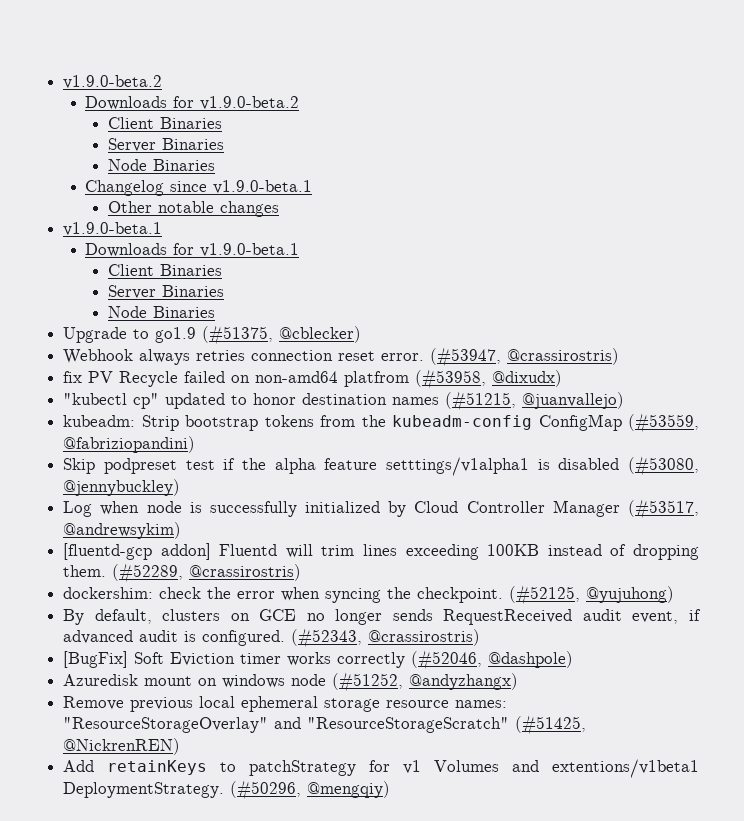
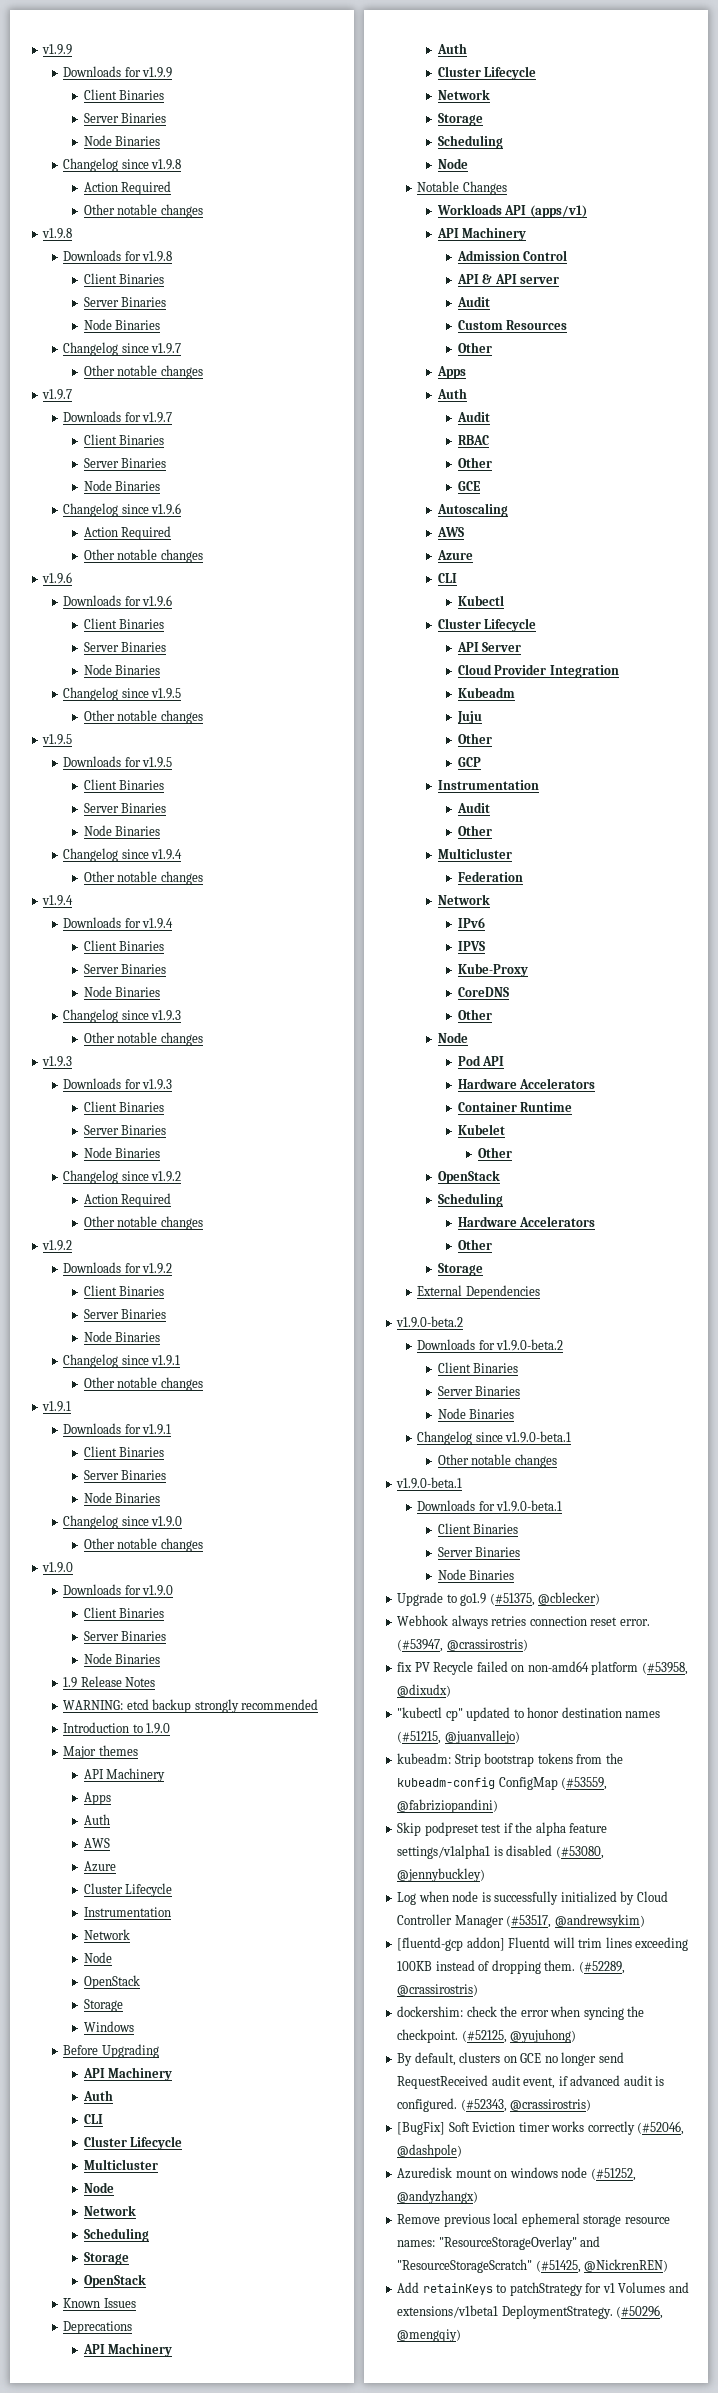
(63, 82) none -> [42,44,73,55] [63,66,173,78] [83,89,165,100] [83,113,167,123] [83,135,161,146] [63,158,182,172] [83,181,172,195] [83,204,203,218] [42,228,73,239] [63,250,173,262] [83,273,165,284] [83,297,167,307] [83,319,161,330] [63,342,182,356] [83,365,203,379] [42,389,73,400] [63,411,173,423] [83,434,165,445] [83,458,167,468] [83,480,161,491] [63,503,182,517] [83,526,172,540] [83,549,203,563] [42,572,73,584] [63,595,173,607] [83,618,165,629] [83,642,167,652] [83,664,161,675] [63,687,182,701] [83,710,203,724] [42,734,73,745] [63,756,173,768] [83,779,165,790] [83,803,167,813] [83,825,161,836] [63,848,183,862] [83,871,203,885] [42,895,74,906] [63,917,174,929] [83,940,165,951] [83,964,167,974] [83,986,161,997] [63,1009,182,1023] [83,1032,203,1046] [42,1056,73,1067] [63,1078,173,1090] [83,1101,165,1112] [83,1125,167,1135] [83,1147,161,1158] [63,1170,182,1184] [83,1193,172,1207] [83,1216,203,1230] [42,1240,73,1251] [63,1262,173,1274] [83,1285,165,1296] [83,1309,167,1319] [83,1331,161,1342] [63,1354,181,1368] [83,1377,203,1391] [42,1401,72,1412] [63,1423,172,1435] [83,1446,165,1457] [83,1470,167,1480] [83,1492,161,1503] [63,1515,183,1529] [83,1538,203,1552] [42,1562,74,1573] [63,1584,174,1596] [83,1607,165,1618] [83,1631,167,1641] [83,1653,161,1664] [63,1676,156,1688] [63,1699,319,1713] [63,1722,171,1734] [63,1745,138,1759] [83,1768,166,1782] [83,1792,111,1805] [83,1814,110,1825] [83,1838,110,1848] [83,1861,116,1872] [83,1883,173,1897] [83,1907,171,1917] [83,1929,130,1940] [83,1952,112,1963] [83,1975,140,1989] [83,1999,123,2012] [83,2021,134,2032] [63,2044,159,2058] [82,2067,173,2081] [82,2090,113,2101] [83,2114,103,2124] [83,2136,183,2150] [83,2159,158,2170] [83,2182,114,2193] [83,2205,136,2216] [83,2228,149,2242] [83,2252,129,2265] [83,2274,146,2288] [63,2298,136,2308] [63,2321,133,2334] [82,2343,173,2357] [436,43,467,54] [437,66,537,80] [437,89,490,100] [437,113,483,126] [437,135,503,149] [437,158,468,169] [417,181,507,195] [436,204,587,218] [436,227,527,241] [456,250,568,261] [456,274,560,284] [456,296,490,307] [457,320,568,330] [457,342,492,353] [436,366,466,379] [436,388,467,399] [456,411,490,422] [457,435,489,445] [457,457,492,468] [457,481,480,491] [436,503,508,517] [436,527,464,537] [436,550,473,560] [437,573,457,583] [457,595,504,606] [437,618,537,632] [456,642,522,652] [457,664,619,678] [457,687,515,698] [456,711,482,724] [457,733,492,744] [457,757,481,767] [437,780,539,790] [456,802,490,813] [457,825,492,836] [437,848,512,859] [457,871,523,882] [437,894,490,905] [457,917,485,928] [457,941,485,951] [457,963,528,977] [457,987,509,997] [457,1009,492,1020] [437,1032,468,1043] [457,1055,505,1066] [457,1078,596,1089] [457,1102,573,1112] [457,1124,505,1135] [477,1147,512,1158] [437,1170,500,1184] [437,1193,503,1207] [457,1216,596,1227] [457,1239,492,1250] [437,1263,483,1276] [417,1285,540,1299] v1.9.9 // Downloads for v1.9.9 // Client Binaries // Server Binaries // Node Binaries // Changelog since v1.9.8 // Action Required // Other notable changes // v1.9.8 // Downloads for v1.9.8 // Client Binaries // Server Binaries // Node Binaries // Changelog since v1.9.7 // Other notable changes // v1.9.7 // Downloads for v1.9.7 // Client Binaries // Server Binaries // Node Binaries // Changelog since v1.9.6 // Action Required // Other notable changes // v1.9.6 // Downloads for v1.9.6 // Client Binaries // Server Binaries // Node Binaries // Changelog since v1.9.5 // Other notable changes // v1.9.5 // Downloads for v1.9.5 // Client Binaries // Server Binaries // Node Binaries // Changelog since v1.9.4 // Other notable changes // v1.9.4 // Downloads for v1.9.4 // Client Binaries // Server Binaries // Node Binaries // Changelog since v1.9.3 // Other notable changes // v1.9.3 // Downloads for v1.9.3 // Client Binaries // Server Binaries // Node Binaries // Changelog since v1.9.2 // Action Required // Other notable changes // v1.9.2 // Downloads for v1.9.2 // Client Binaries // Server Binaries // Node Binaries // Changelog since v1.9.1 // Other notable changes // v1.9.1 // Downloads for v1.9.1 // Client Binaries // Server Binaries // Node Binaries // Changelog since v1.9.0 // Other notable changes // v1.9.0 // Downloads for v1.9.0 // Client Binaries // Server Binaries // Node Binaries // 1.9 Release Notes // WARNING: etcd backup strongly recommended // Introduction to 1.9.0 // Major themes // API Machinery // Apps // Auth // AWS // Azure // Cluster Lifecycle // Instrumentation // Network // Node // OpenStack // Storage // Windows // Before Upgrading // API Machinery // Auth // CLI // Cluster Lifecycle // Multicluster // Node // Network // Scheduling // Storage // OpenStack // Known Issues // Deprecations // API Machinery // Auth // Cluster Lifecycle // Network // Storage // Scheduling // Node // Notable Changes // Workloads API (apps/v1) // API Machinery // Admission Control // API & API server // Audit // Custom Resources // Other // Apps // Auth // Audit // RBAC // Other // GCE // Autoscaling // AWS // Azure // CLI // Kubectl // Cluster Lifecycle // API Server // Cloud Provider Integration // Kubeadm // Juju // Other // GCP // Instrumentation // Audit // Other // Multicluster // Federation // Network // IPv6 // IPVS // Kube-Proxy // CoreDNS // Other // Node // Pod API // Hardware Accelerators // Container Runtime // Kubelet // Other // OpenStack // Scheduling // Hardware Accelerators // Other // Storage // External Dependencies //
[344,371,410,387] platfrom -> [591,1661,639,1675] platform
[385,457,529,476] setttings/v1alpha1 -> [397,1845,491,1859] settings/v1alpha1
[392,609,433,621] sends -> [598,2052,624,2063] send
[552,759,699,778] extentions/v1beta1 -> [397,2305,499,2318] extensions/v1beta1

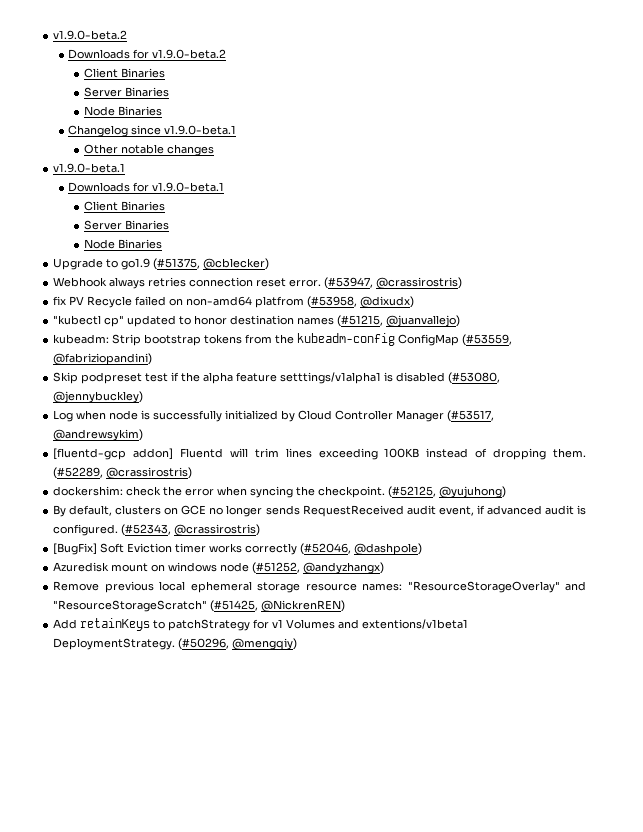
[42,44,73,55] [63,66,173,78] [83,89,165,100] [83,113,167,123] [83,135,161,146] [63,158,182,172] [83,181,172,195] [83,204,203,218] [42,228,73,239] [63,250,173,262] [83,273,165,284] [83,297,167,307] [83,319,161,330] [63,342,182,356] [83,365,203,379] [42,389,73,400] [63,411,173,423] [83,434,165,445] [83,458,167,468] [83,480,161,491] [63,503,182,517] [83,526,172,540] [83,549,203,563] [42,572,73,584] [63,595,173,607] [83,618,165,629] [83,642,167,652] [83,664,161,675] [63,687,182,701] [83,710,203,724] [42,734,73,745] [63,756,173,768] [83,779,165,790] [83,803,167,813] [83,825,161,836] [63,848,183,862] [83,871,203,885] [42,895,74,906] [63,917,174,929] [83,940,165,951] [83,964,167,974] [83,986,161,997] [63,1009,182,1023] [83,1032,203,1046] [42,1056,73,1067] [63,1078,173,1090] [83,1101,165,1112] [83,1125,167,1135] [83,1147,161,1158] [63,1170,182,1184] [83,1193,172,1207] [83,1216,203,1230] [42,1240,73,1251] [63,1262,173,1274] [83,1285,165,1296] [83,1309,167,1319] [83,1331,161,1342] [63,1354,181,1368] [83,1377,203,1391] [42,1401,72,1412] [63,1423,172,1435] [83,1446,165,1457] [83,1470,167,1480] [83,1492,161,1503] [63,1515,183,1529] [83,1538,203,1552] [42,1562,74,1573] [63,1584,174,1596] [83,1607,165,1618] [83,1631,167,1641] [83,1653,161,1664] [63,1676,156,1688] [63,1699,319,1713] [63,1722,171,1734] [63,1745,138,1759] [83,1768,166,1782] [83,1792,111,1805] [83,1814,110,1825] [83,1838,110,1848] [83,1861,116,1872] [83,1883,173,1897] [83,1907,171,1917] [83,1929,130,1940] [83,1952,112,1963] [83,1975,140,1989] [83,1999,123,2012] [83,2021,134,2032] [63,2044,159,2058] [82,2067,173,2081] [82,2090,113,2101] [83,2114,103,2124] [83,2136,183,2150] [83,2159,158,2170] [83,2182,114,2193] [83,2205,136,2216] [83,2228,149,2242] [83,2252,129,2265] [83,2274,146,2288] [63,2298,136,2308] [63,2321,133,2334] [82,2343,173,2357] [436,43,467,54] [437,66,537,80] [437,89,490,100] [437,113,483,126] [437,135,503,149] [437,158,468,169] [417,181,507,195] [436,204,587,218] [436,227,527,241] [456,250,568,261] [456,274,560,284] [456,296,490,307] [457,320,568,330] [457,342,492,353] [436,366,466,379] [436,388,467,399] [456,411,490,422] [457,435,489,445] [457,457,492,468] [457,481,480,491] [436,503,508,517] [436,527,464,537] [436,550,473,560] [437,573,457,583] [457,595,504,606] [437,618,537,632] [456,642,522,652] [457,664,619,678] [457,687,515,698] [456,711,482,724] [457,733,492,744] [457,757,481,767] [437,780,539,790] [456,802,490,813] [457,825,492,836] [437,848,512,859] [457,871,523,882] [437,894,490,905] [457,917,485,928] [457,941,485,951] [457,963,528,977] [457,987,509,997] [457,1009,492,1020] [437,1032,468,1043] [457,1055,505,1066] [457,1078,596,1089] [457,1102,573,1112] [457,1124,505,1135] [477,1147,512,1158] [437,1170,500,1184] [437,1193,503,1207] [457,1216,596,1227] [457,1239,492,1250] [437,1263,483,1276] [417,1285,540,1299] v1.9.9 // Downloads for v1.9.9 // Client Binaries // Server Binaries // Node Binaries // Changelog since v1.9.8 // Action Required // Other notable changes // v1.9.8 // Downloads for v1.9.8 // Client Binaries // Server Binaries // Node Binaries // Changelog since v1.9.7 // Other notable changes // v1.9.7 // Downloads for v1.9.7 // Client Binaries // Server Binaries // Node Binaries // Changelog since v1.9.6 // Action Required // Other notable changes // v1.9.6 // Downloads for v1.9.6 // Client Binaries // Server Binaries // Node Binaries // Changelog since v1.9.5 // Other notable changes // v1.9.5 // Downloads for v1.9.5 // Client Binaries // Server Binaries // Node Binaries // Changelog since v1.9.4 // Other notable changes // v1.9.4 // Downloads for v1.9.4 // Client Binaries // Server Binaries // Node Binaries // Changelog since v1.9.3 // Other notable changes // v1.9.3 // Downloads for v1.9.3 // Client Binaries // Server Binaries // Node Binaries // Changelog since v1.9.2 // Action Required // Other notable changes // v1.9.2 // Downloads for v1.9.2 // Client Binaries // Server Binaries // Node Binaries // Changelog since v1.9.1 // Other notable changes // v1.9.1 // Downloads for v1.9.1 // Client Binaries // Server Binaries // Node Binaries // Changelog since v1.9.0 // Other notable changes // v1.9.0 // Downloads for v1.9.0 // Client Binaries // Server Binaries // Node Binaries // 1.9 Release Notes // WARNING: etcd backup strongly recommended // Introduction to 1.9.0 // Major themes // API Machinery // Apps // Auth // AWS // Azure // Cluster Lifecycle // Instrumentation // Network // Node // OpenStack // Storage // Windows // Before Upgrading // API Machinery // Auth // CLI // Cluster Lifecycle // Multicluster // Node // Network // Scheduling // Storage // OpenStack // Known Issues // Deprecations // API Machinery // Auth // Cluster Lifecycle // Network // Storage // Scheduling // Node // Notable Changes // Workloads API (apps/v1) // API Machinery // Admission Control // API & API server // Audit // Custom Resources // Other // Apps // Auth // Audit // RBAC // Other // GCE // Autoscaling // AWS // Azure // CLI // Kubectl // Cluster Lifecycle // API Server // Cloud Provider Integration // Kubeadm // Juju // Other // GCP // Instrumentation // Audit // Other // Multicluster // Federation // Network // IPv6 // IPVS // Kube-Proxy // CoreDNS // Other // Node // Pod API // Hardware Accelerators // Container Runtime // Kubelet // Other // OpenStack // Scheduling // Hardware Accelerators // Other // Storage // External Dependencies // -> (53, 35) none
[591,1661,639,1675] platform -> [255,296,305,308] platfrom
[397,1845,491,1859] settings/v1alpha1 -> [280,372,382,384] setttings/v1alpha1
[598,2052,624,2063] send -> [265,505,300,515] sends
[397,2305,499,2318] extensions/v1beta1 -> [362,619,469,629] extentions/v1beta1

